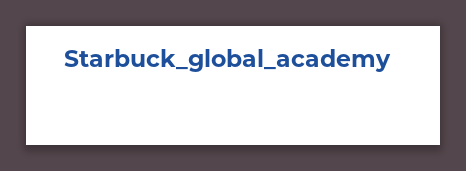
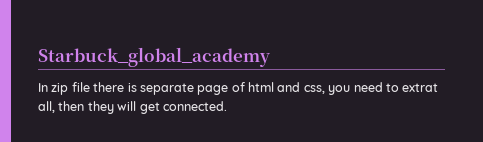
(391, 60) none -> [38,82,439,95] [38,101,227,114] // In zip file there is separate page of html and css, you need to extrat all, then they will get connected.

